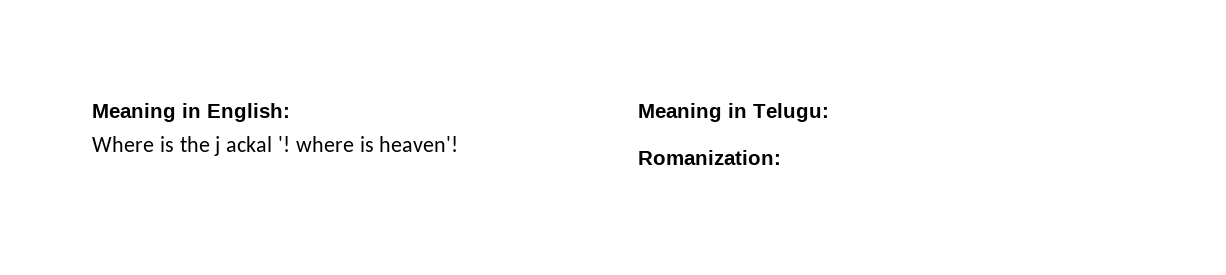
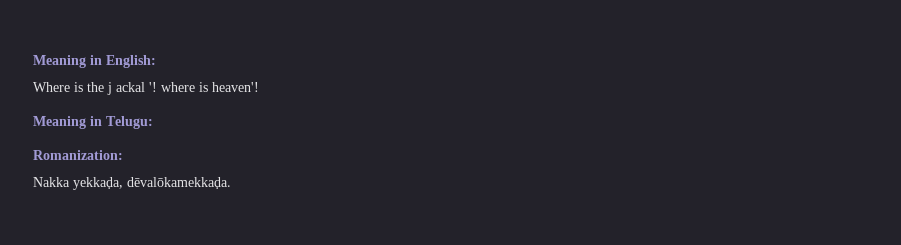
(781, 157) none -> [33,177,231,190] // Nakka yekkaḍa, dēvalōkamekkaḍa.

